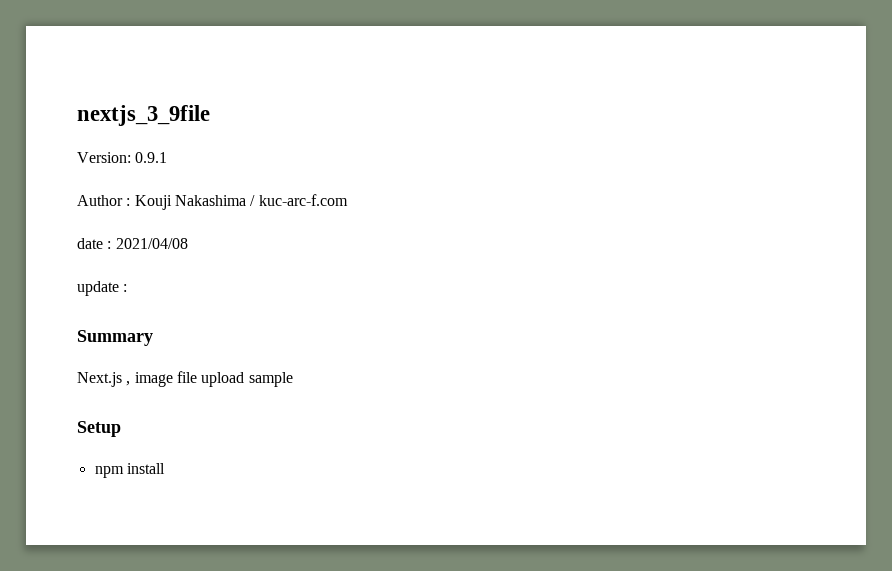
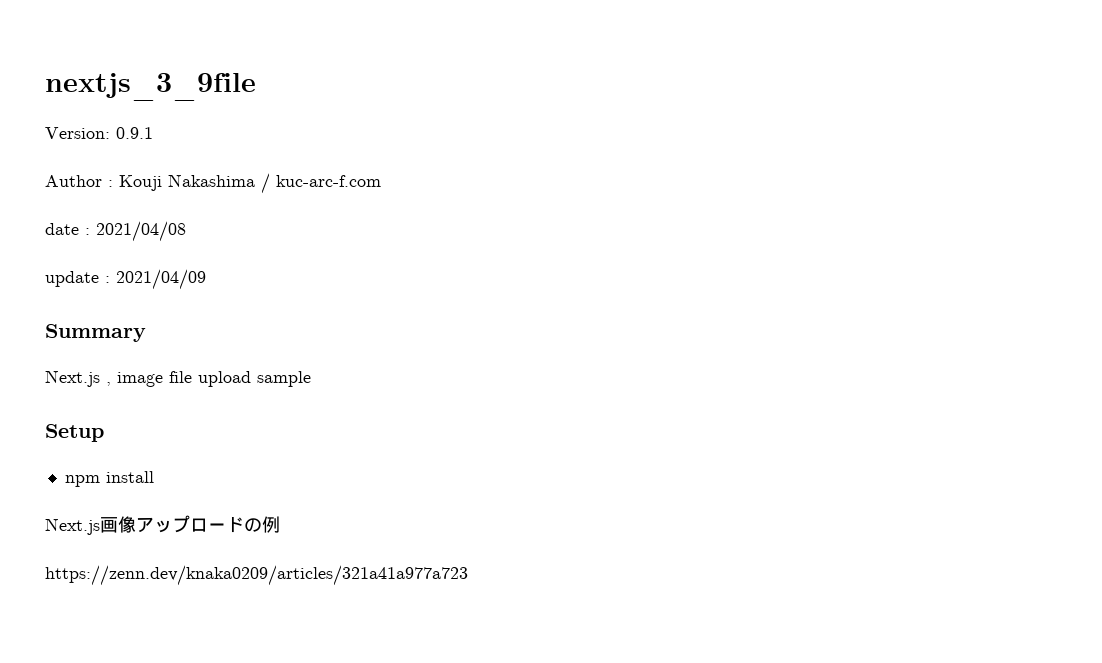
(128, 288) none -> [116,269,206,290] 2021/04/09
(165, 468) none -> [45,515,280,535] [45,565,468,586] // Next.js画像アップロードの例 // https://zenn.dev/knaka0209/articles/321a41a977a723

